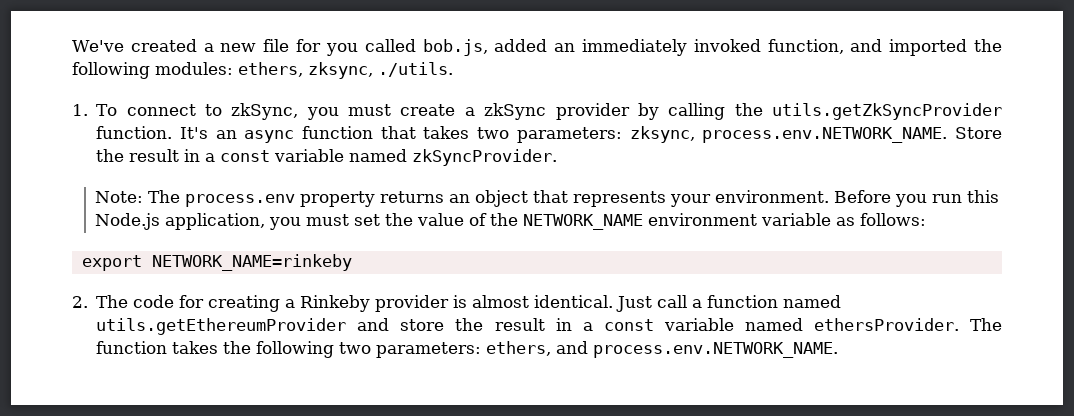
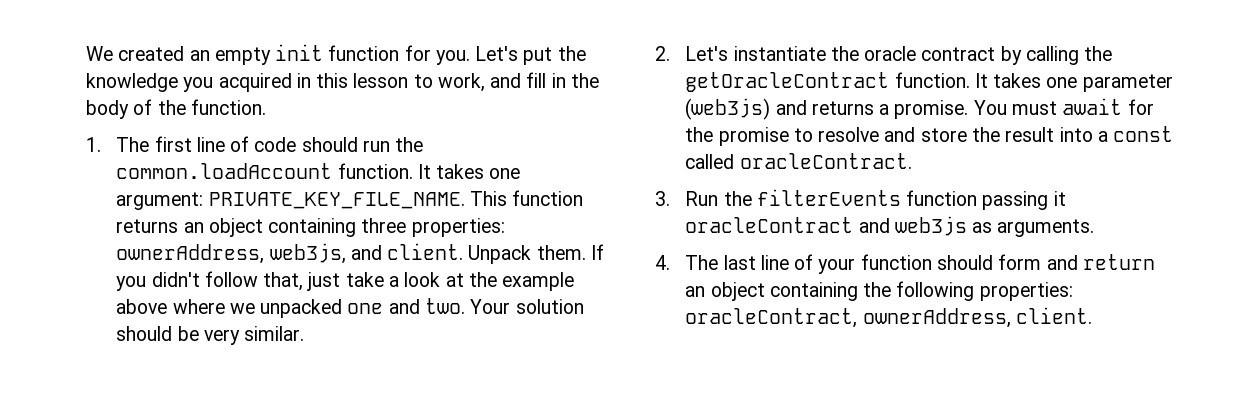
[72,39,1002,56] [72,62,453,79] [72,103,1003,120] [96,126,1003,143] [96,149,558,166] [95,190,1000,207] [95,213,927,230] [81,254,352,271] [72,295,842,312] [96,318,347,335] We've created a new file for you called bob.js, added an immediately invoked function, and imported the following modules: ethers, zksync, ./utils. // 1. To connect to zkSync, you must create a zkSync provider by calling the utils.getZkSyncProvider function. It's an async function that takes two parameters: zksync, process.env.NETWORK_NAME. Store the result in a const variable named zkSyncProvider. // Note: The process.env property returns an object that represents your environment. Before you run this Node.js application, you must set the value of the NETWORK_NAME environment variable as follows: // export NETWORK_NAME=rinkeby // 2. The code for creating a Rinkeby provider is almost identical. Just call a function named utils.getEthereumProvider -> [86,44,586,65] [86,72,599,92] [86,99,266,119] [86,136,424,152] [116,163,521,179] [116,190,584,210] [116,218,505,237] [116,243,605,264] [116,271,575,291] [116,298,584,318] [116,326,305,345] [655,46,1113,65] [685,72,1173,92] [685,98,1154,120] [685,127,880,146] We created an empty init function for you. Let's put the knowledge you acquired in this lesson to work, and fill in the body of the function. // 1. The first line of code should run the common.loadAccount function. It takes one argument: PRIVATE_KEY_FILE_NAME. This function returns an object containing three properties: ownerAddress, web3js, and client. Unpack them. If you didn't follow that, just take a look at the example above where we unpacked one and two. Your solution should be very similar. // 2. Let's instantiate the oracle contract by calling the getOracleContract function. It takes one parameter (web3js) and returns a promise. You must await for the promise to resolve
[555,318,1003,331] [96,341,839,358] in a const variable named ethersProvider. The function takes the following two parameters: ethers, and process.env.NETWORK_NAME. -> [1059,126,1174,142] [685,153,912,169] [655,189,1066,210] [685,216,1095,237] [655,254,1155,274] [685,281,1073,301] [685,307,1092,328] into a const called oracleContract. // 3. Run the filterEvents function passing it oracleContract and web3js as arguments. // 4. The last line of your function should form and return an object containing the following properties: oracleContract, ownerAddress, client.

